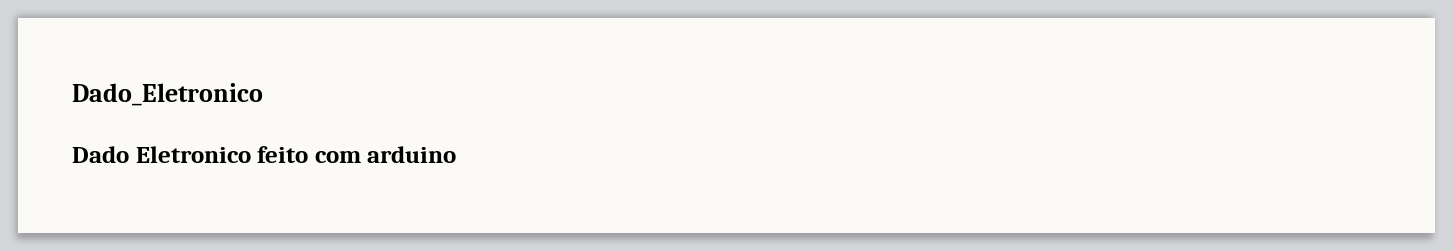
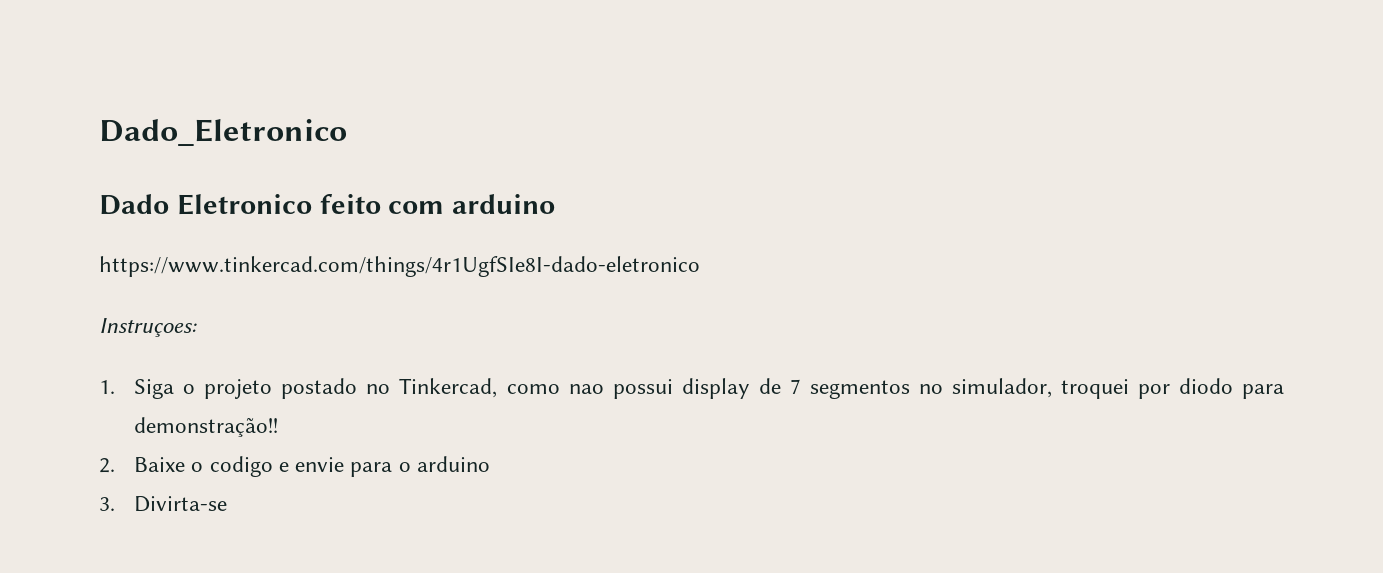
(457, 154) none -> [99,256,700,277] [99,318,197,337] [99,378,1284,399] [134,417,279,437] [99,456,490,477] [99,496,228,512] // https://www.tinkercad.com/things/4r1UgfSIe8I-dado-eletronico // Instruçoes: // 1. Siga o projeto postado no Tinkercad, como nao possui display de 7 segmentos no simulador, troquei por diodo para demonstração!! // 2. Baixe o codigo e envie para o arduino // 3. Divirta-se

